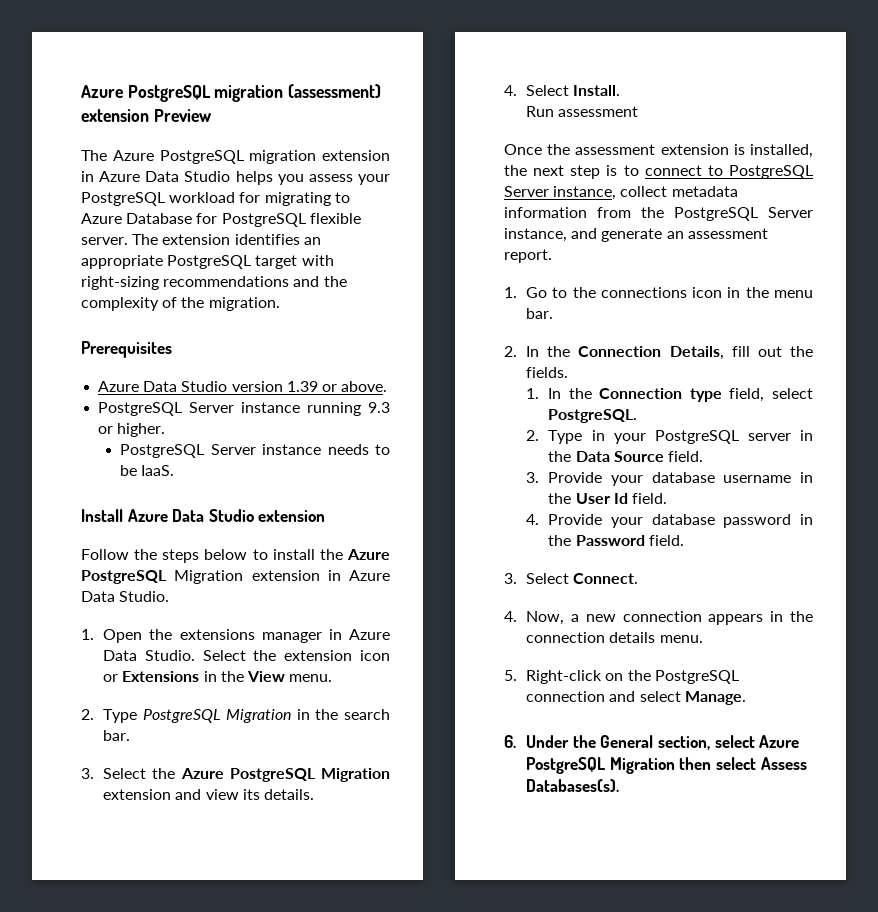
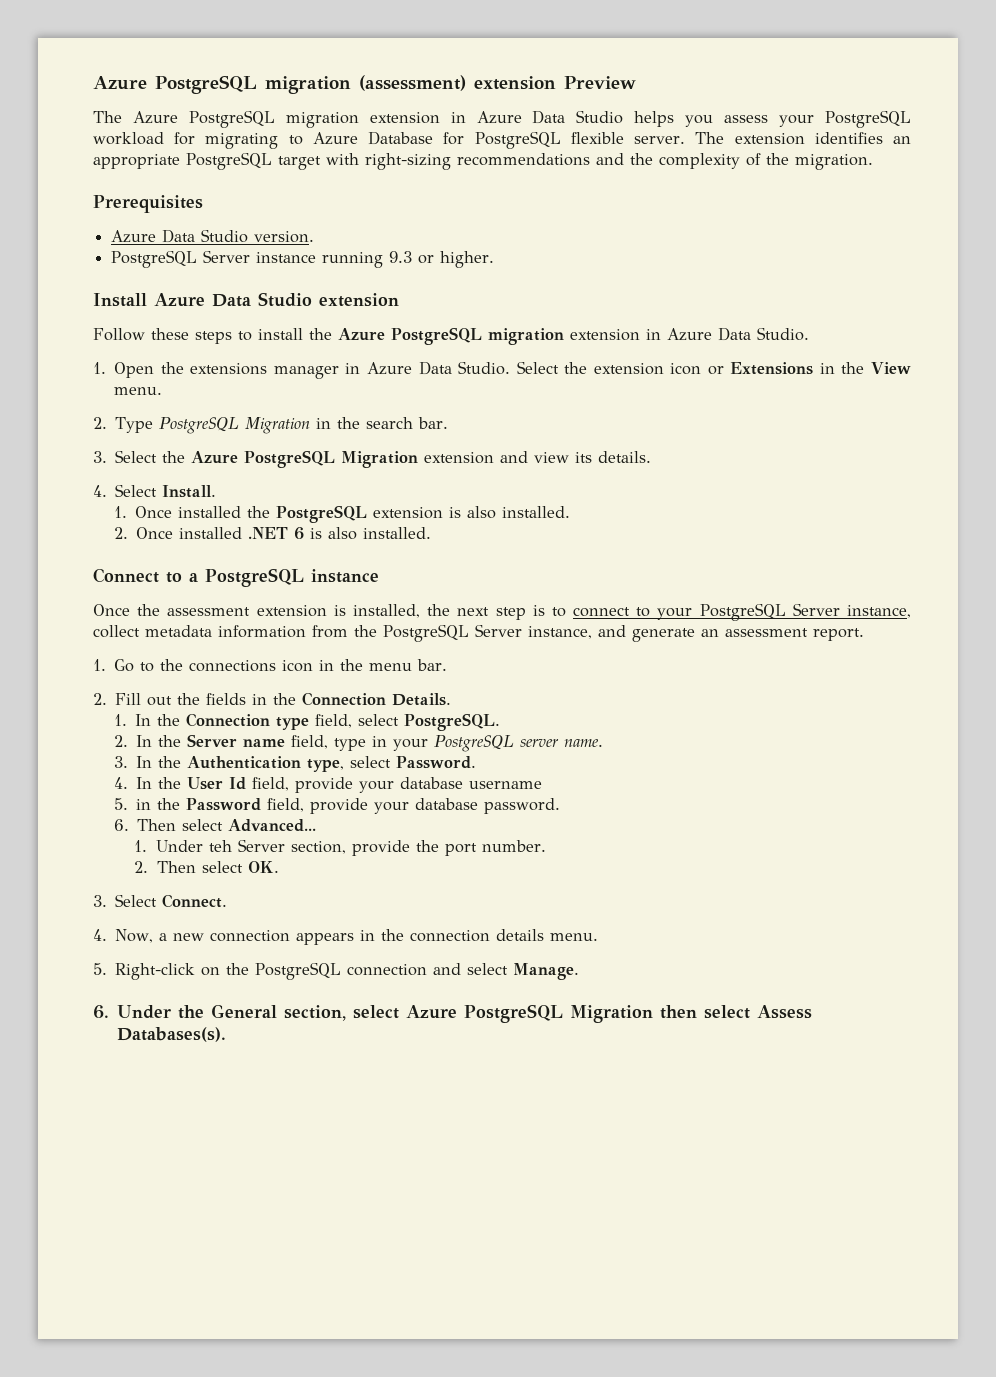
[231,381,388,392] version 1.39 or above. -> [254,231,315,243] version.
[120,444,390,458] [120,465,175,476] // PostgreSQL Server instance needs to be IaaS. -> (495, 259) none
[134,549,248,563] the steps below -> [151,328,232,344] these steps
[174,570,244,584] Migration -> [488,328,564,345] migration
[526,106,639,117] Run assessment -> [113,505,570,523] [113,527,431,540] [93,568,379,587] 1. Once installed the PostgreSQL extension is also installed. // 2. Once installed .NET 6 is also installed. // Connect to a PostgreSQL instance
(723, 170) none -> [657,608,693,620] your
[526,346,813,360] [526,367,569,378] In the Connection Details, fill out the fields. -> [115,692,452,706] Fill out the fields in the Connection Details.
[548,430,813,444] [548,451,703,462] [526,472,813,486] [548,493,667,504] [526,514,813,528] [548,535,684,546] Type in your PostgreSQL server in the Data Source field. // 3. Provide your database username in the User Id field. // 4. Provide your database password in the Password field. -> [135,734,603,752] [113,756,476,772] [113,777,542,793] [113,798,560,814] [113,819,316,832] [134,839,546,856] [134,861,279,873] In the Server name field, type in your PostgreSQL server name. // 3. In the Authentication type, select Password. // 4. In the User Id field, provide your database username // 5. in the Password field, provide your database password. // 6. Then select Advanced... // 1. Under teh Server section, provide the port number. // 2. Then select OK.

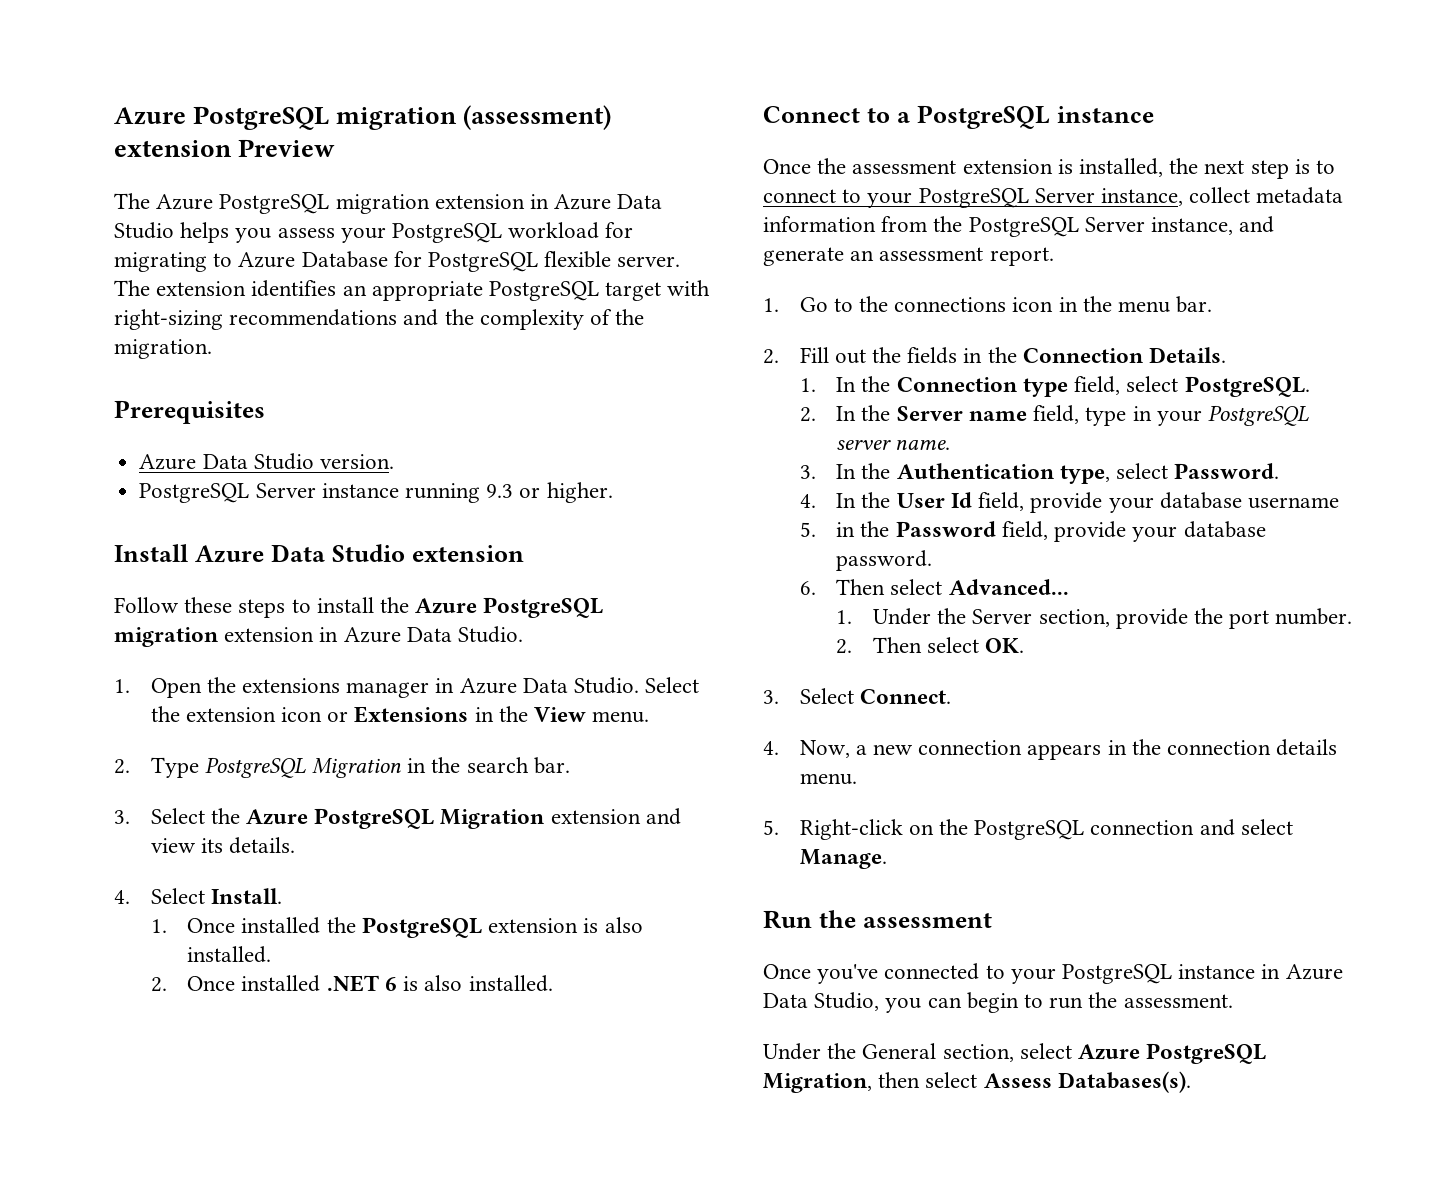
[208,840,232,852] teh -> [937,608,967,624] the
[93,1005,109,1019] 6. -> [763,910,992,929] [763,963,1343,984] [763,992,1233,1013] Run the assessment // Once you've connected to your PostgreSQL instance in Azure Data Studio, you can begin to run the assessment. //
[570,1005,654,1023] Migration -> [763,1073,872,1093] Migration,

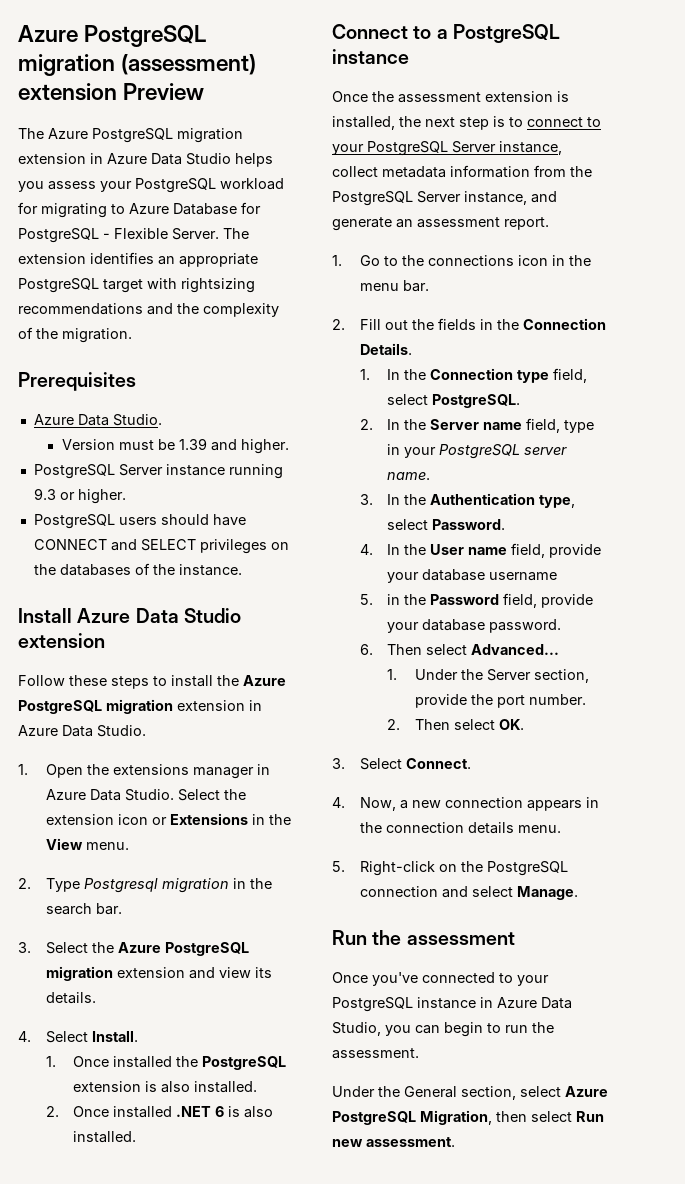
[544,251,681,268] flexible server. -> [103,228,219,240] - Flexible Server.
[114,309,223,330] right-sizing -> [181,278,255,293] rightsizing
[253,453,394,470] Studio version. -> [112,414,162,426] [61,438,289,454] Studio. // Version must be 1.39 and higher.
(613, 492) none -> [33,514,246,529] [33,539,289,554] [33,563,242,576] // PostgreSQL users should have CONNECT and SELECT privileges on the databases of the instance.
[204,757,402,778] PostgreSQL Migration -> [83,878,229,893] Postgresql migration
[440,809,545,829] Migration -> [45,966,113,981] migration
[950,492,972,508] Id -> [468,547,508,555] name
[983,1071,1191,1093] Assess Databases(s). -> [576,1111,604,1122] [332,1137,455,1147] Run new assessment.

